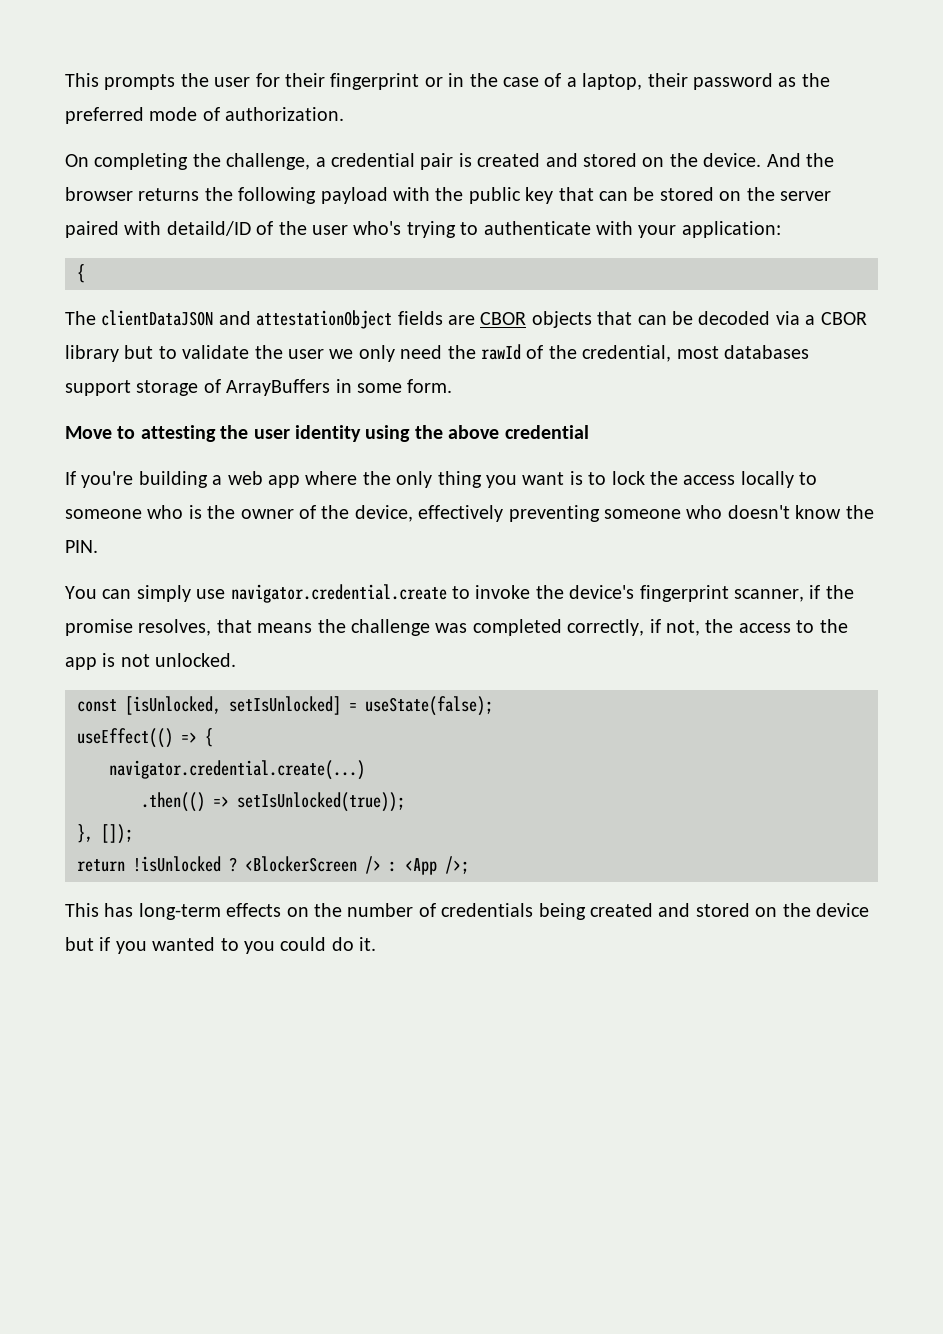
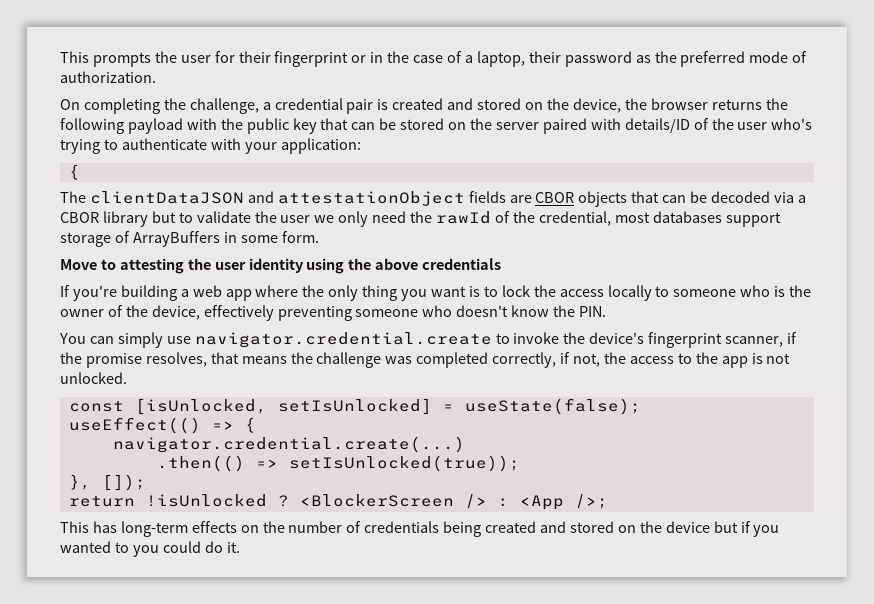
[703,153,801,167] device. And -> [572,98,621,113] device,
[166,221,251,236] detaild/ID -> [624,118,690,133] details/ID
[504,425,589,439] credential -> [422,258,502,270] credentials

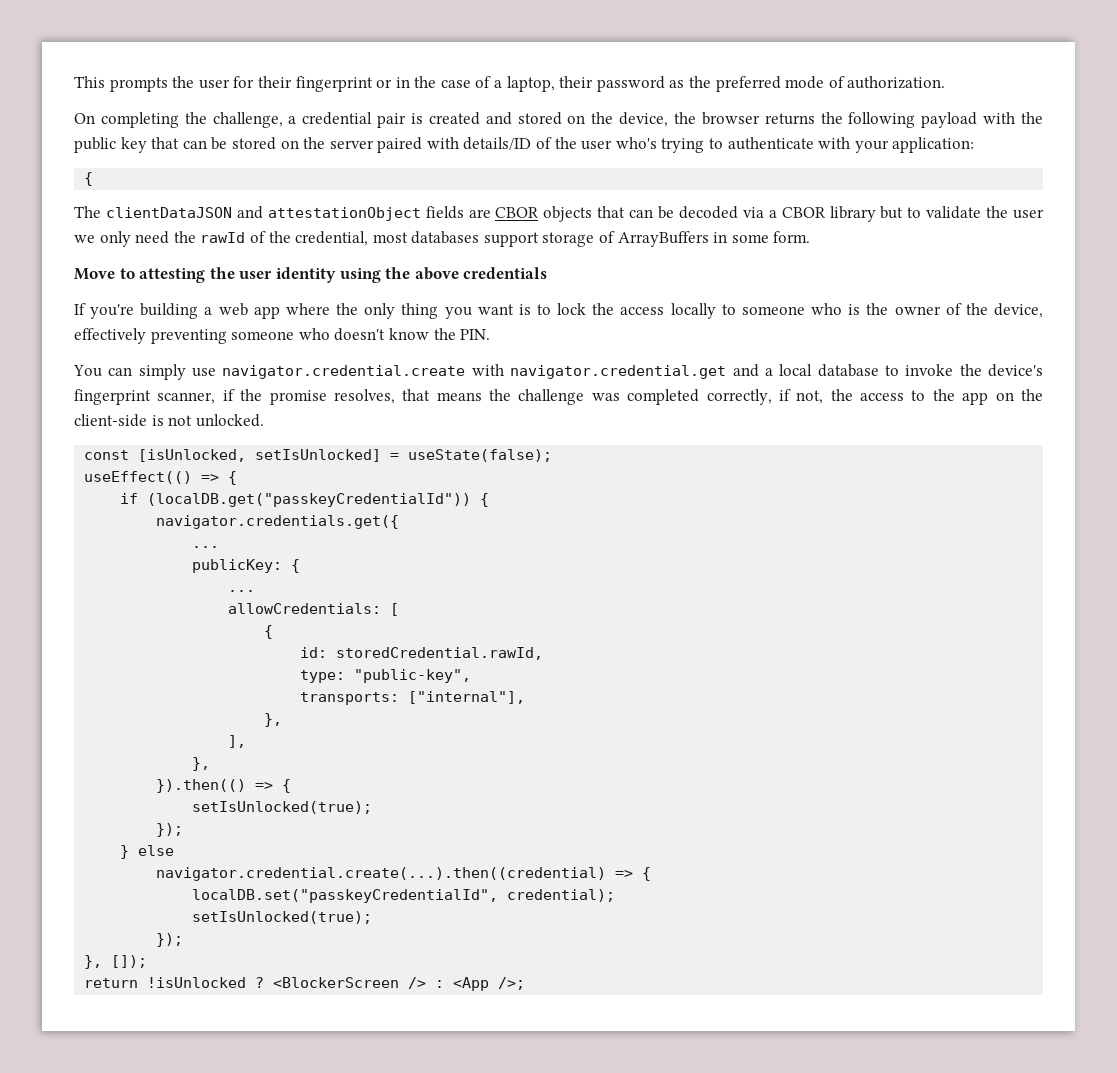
(492, 340) none -> [471,364,879,379] with navigator.credential.get and a local database
(748, 362) none -> [995,389,1044,401] [74,414,147,427] on the client-side
[112,436,465,453] [156,455,520,472] navigator.credential.create(...) // .then(() => setIsUnlocked(true)); -> [120,493,490,507] [156,515,400,529] [192,546,220,548] [192,559,301,573] [228,590,256,592] [228,603,400,616] [264,625,274,639] [300,647,544,660] [300,669,472,683] [300,691,526,705] [264,713,283,727] [228,735,247,748] [192,757,211,771] [156,779,292,793] [192,801,373,814] [156,823,184,837] [120,845,175,859] [156,867,652,881] [192,889,616,903] [192,911,373,924] [156,933,184,947] if (localDB.get("passkeyCredentialId")) { // navigator.credentials.get({ // ... // publicKey: { // ... // allowCredentials: [ // { // id: storedCredential.rawId, // type: "public-key", // transports: ["internal"], // }, // ], // }, // }).then(() => { // setIsUnlocked(true); // }); // } else // navigator.credential.create(...).then((credential) => { // localDB.set("passkeyCredentialId", credential); // setIsUnlocked(true); // });
[60,521,780,537] [60,541,240,557] // This has long-term effects on the number of credentials being created and stored on the device but if you wanted to you could do it. -> (526, 983) none

